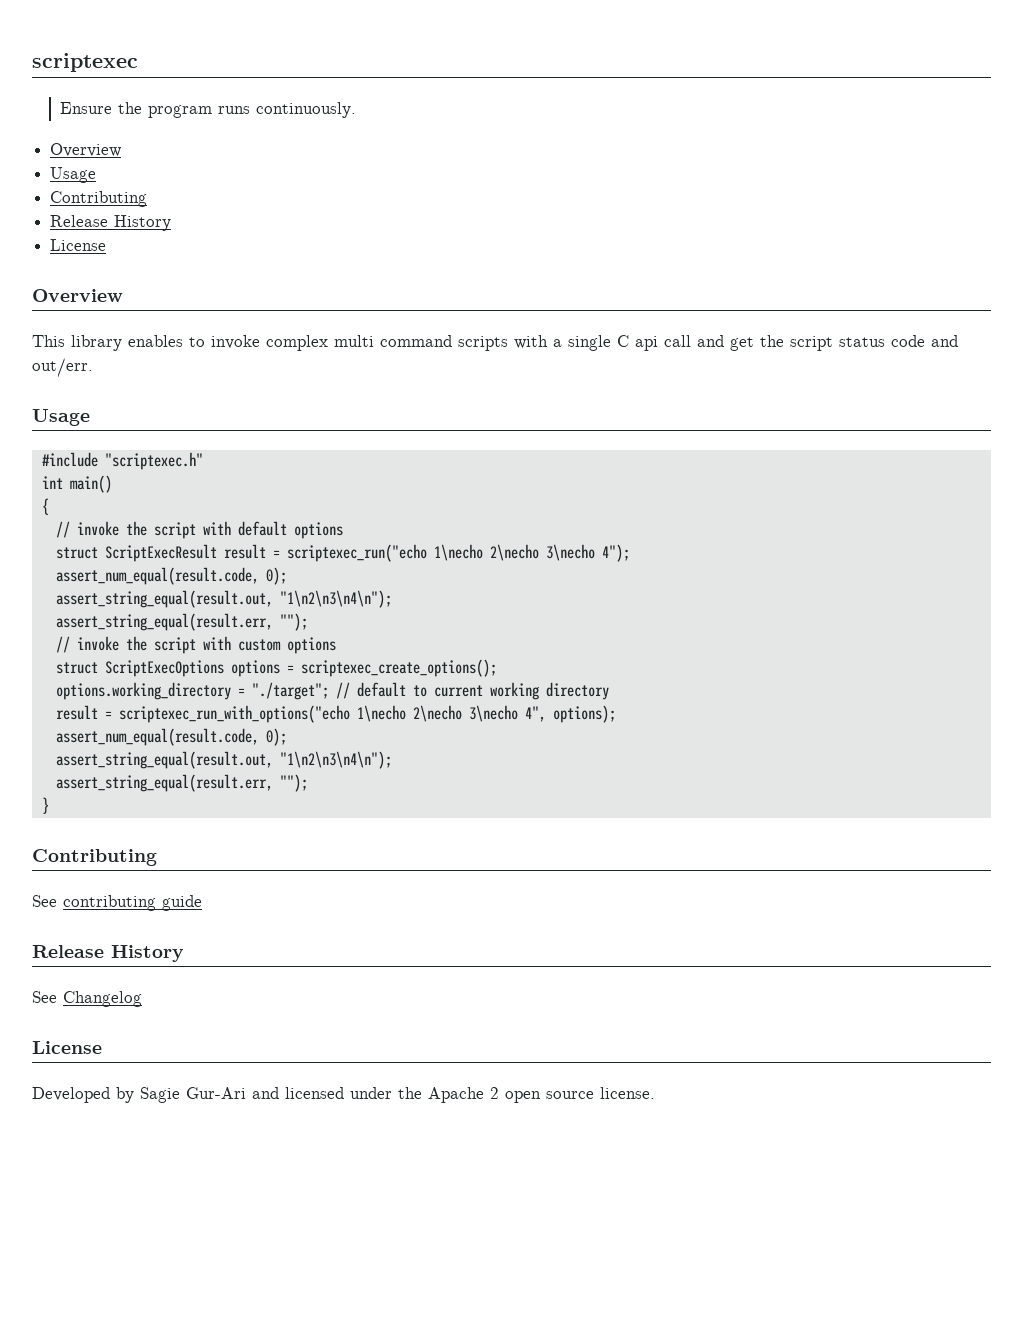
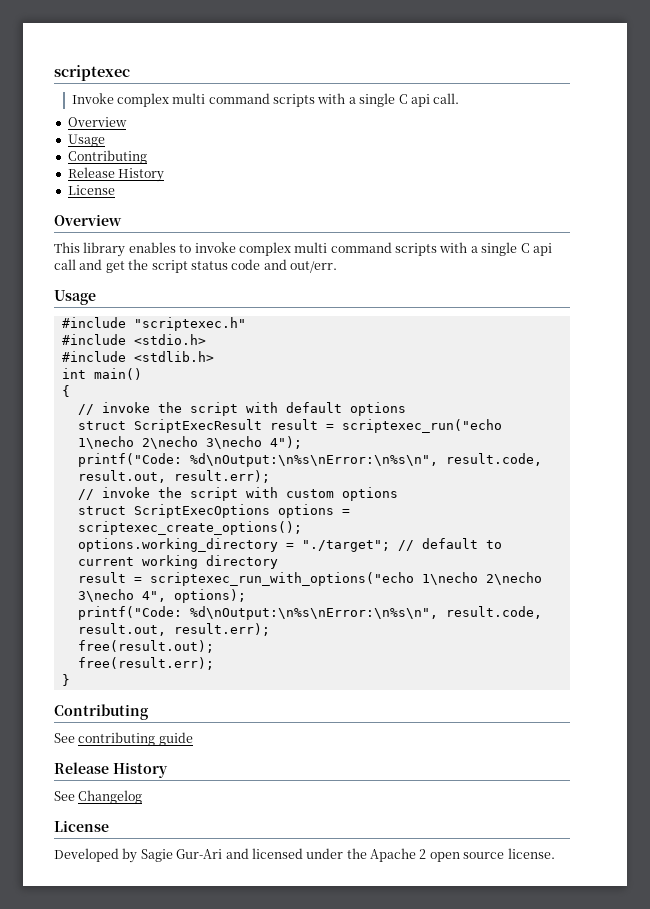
[60,102,357,118] Ensure the program runs continuously. -> [71,93,460,107] Invoke complex multi command scripts with a single C api call.
(203, 461) none -> [61,334,206,345] [61,351,214,362] // #include <stdio.h> // #include <stdlib.h>
[55,567,287,585] [55,590,392,608] [55,613,308,631] assert_num_equal(result.code, 0); // assert_string_equal(result.out, "1\n2\n3\n4\n"); // assert_string_equal(result.err, ""); -> [77,453,542,467] [77,470,270,483] printf("Code: %d\nOutput:\n%s\nError:\n%s\n", result.code, result.out, result.err);
[55,728,287,746] [55,751,392,769] [55,774,308,792] assert_num_equal(result.code, 0); // assert_string_equal(result.out, "1\n2\n3\n4\n"); // assert_string_equal(result.err, ""); -> [77,606,542,620] [77,623,270,636] [77,640,214,653] [77,657,214,670] printf("Code: %d\nOutput:\n%s\nError:\n%s\n", result.code, result.out, result.err); // free(result.out); // free(result.err);

